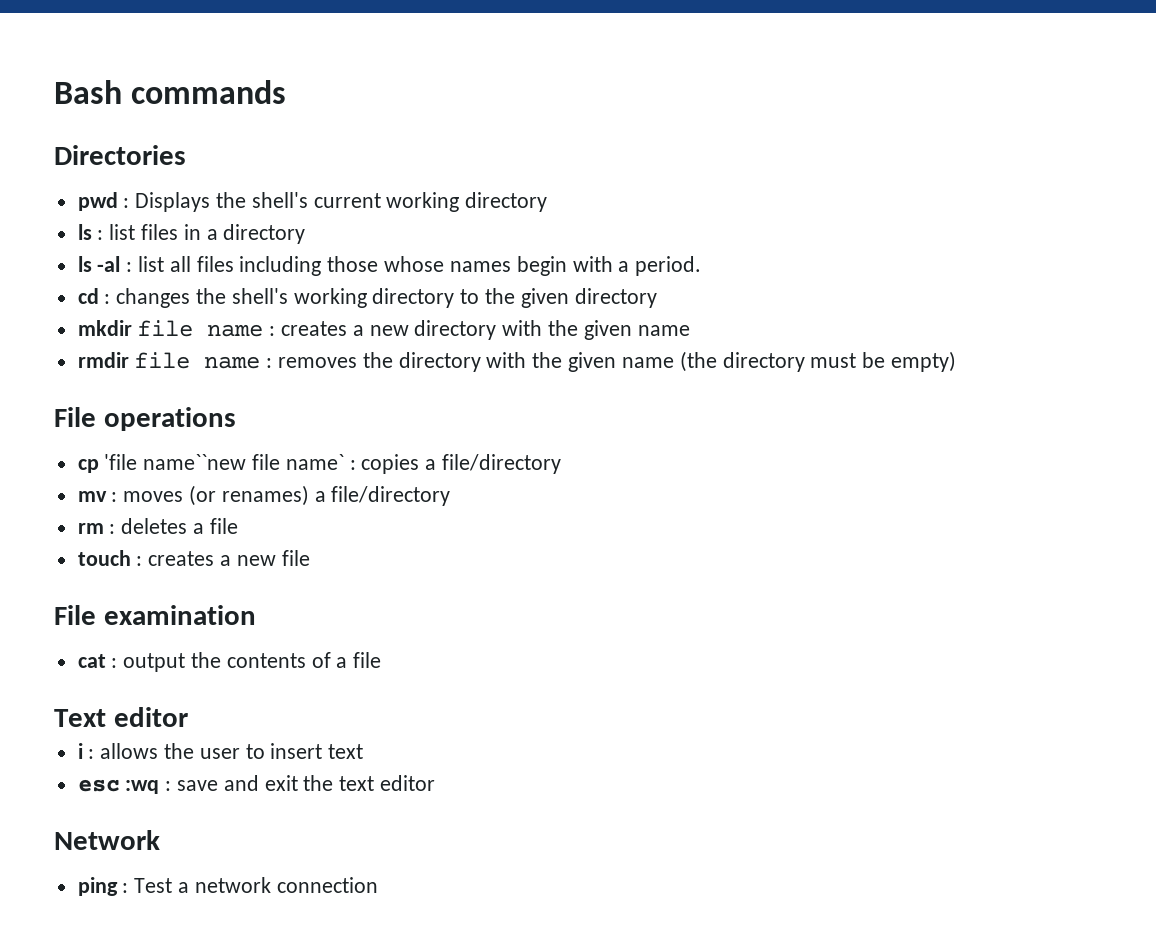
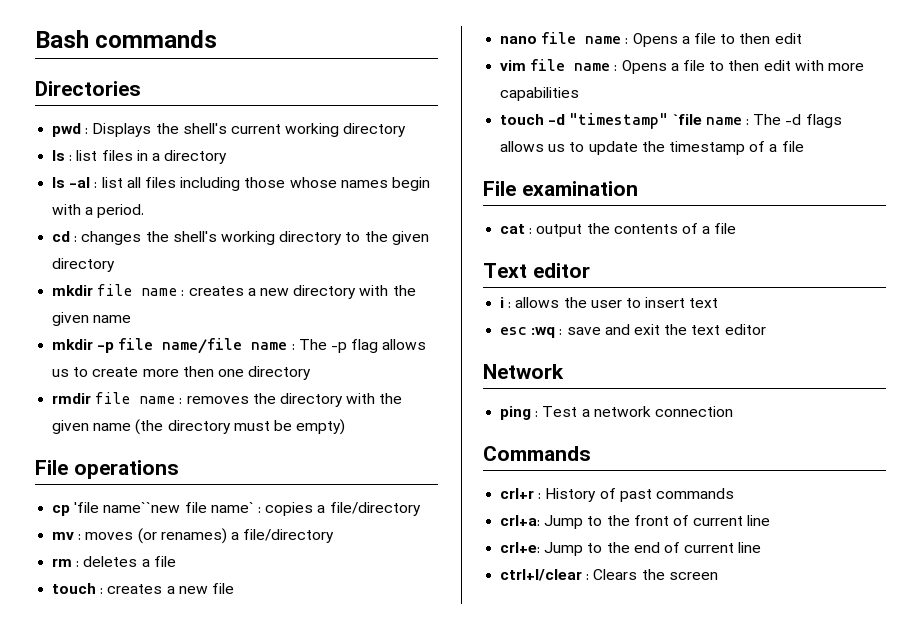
(690, 330) none -> [52,338,427,354] [52,366,312,380] // mkdir -p file name/file name : The -p flag allows us to create more then one directory
(310, 558) none -> [500,32,802,47] [500,59,864,74] [500,87,580,101] [500,113,842,129] [500,141,804,155] // nano file name : Opens a file to then edit // vim file name : Opens a file to then edit with more capabilities // touch -d "timestamp" `file name : The -d flags allows us to update the timestamp of a file
(378, 885) none -> [483,446,591,461] [500,488,734,502] [500,515,771,529] [500,542,762,556] [500,569,718,581] // Commands // crl+r : History of past commands // crl+a: Jump to the front of current line // crl+e: Jump to the end of current line // ctrl+l/clear : Clears the screen

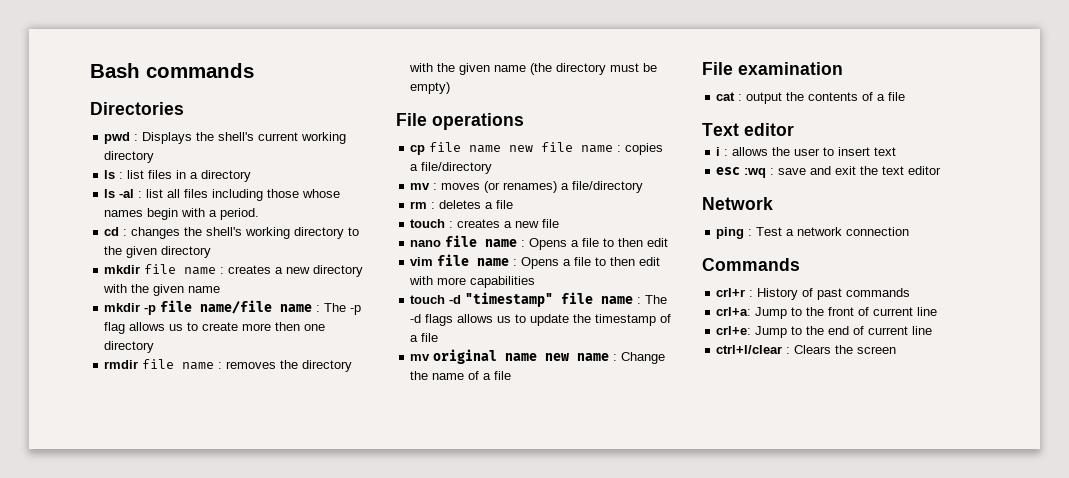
[74,502,254,513] 'file name``new file name` -> [429,142,614,153] file name new file name
[672,114,702,125] `file -> [561,292,594,304] file
(804, 146) none -> [410,349,666,364] [410,371,512,380] // mv original name new name : Change the name of a file

